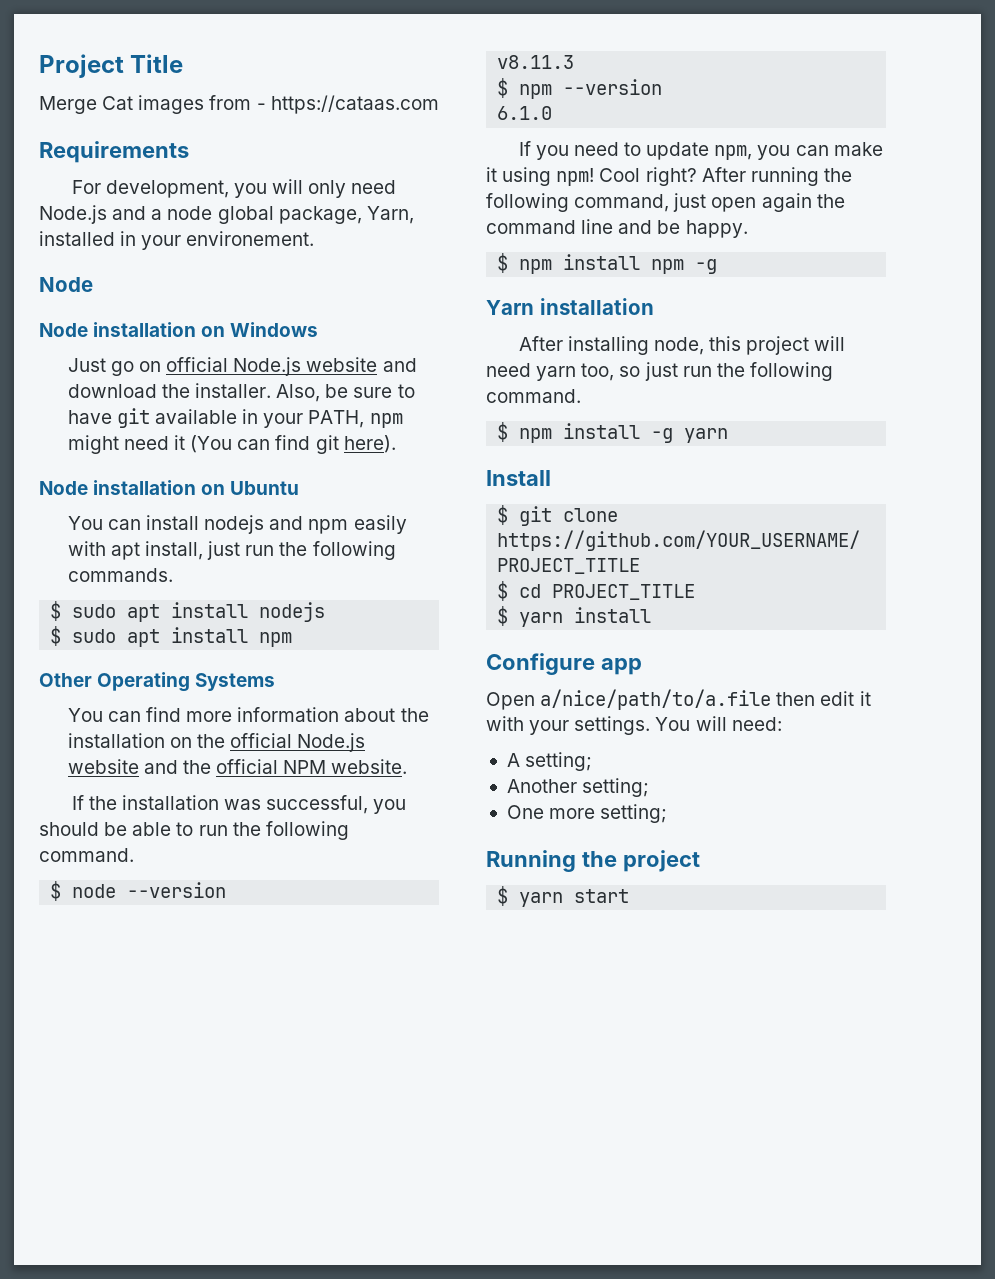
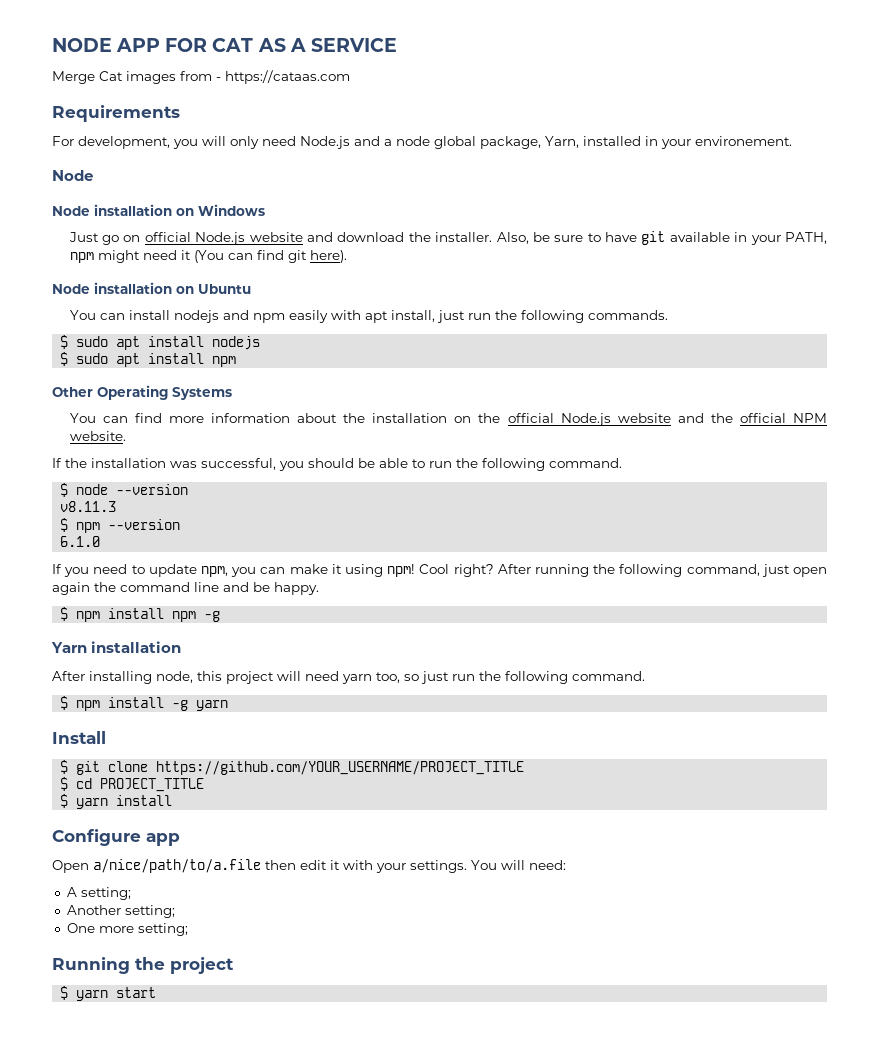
[39,54,184,78] Project Title -> [52,38,397,52] NODE APP FOR CAT AS A SERVICE

